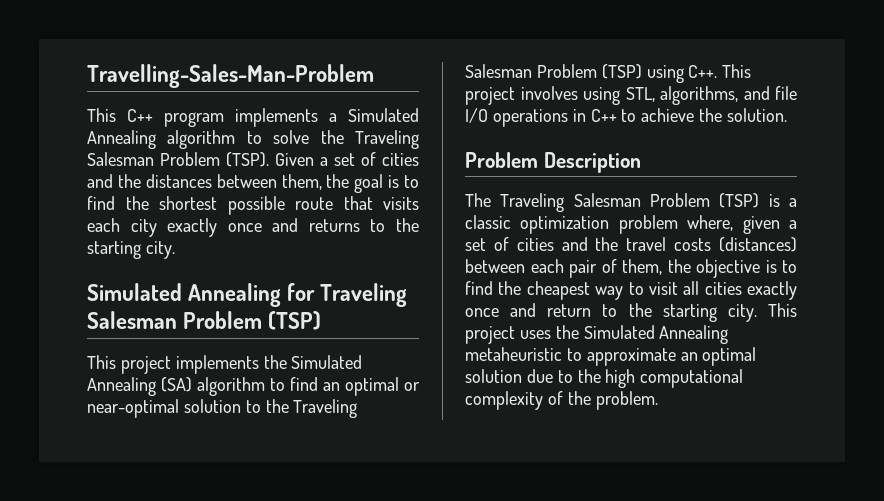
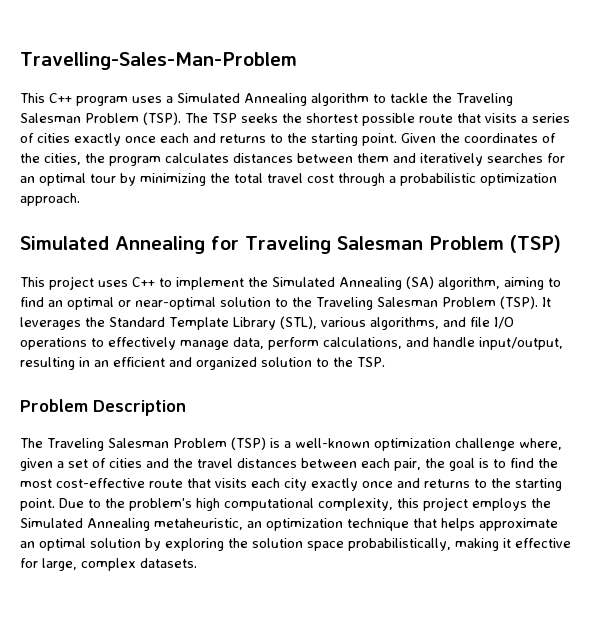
[235,108,318,127] implements -> [132,96,162,103] uses
[273,130,419,149] [87,152,419,167] [87,174,322,190] solve the Traveling Salesman Problem (TSP). Given a set of cities and the distances between them, -> [390,93,513,106] [20,112,570,126] [20,133,556,146] [20,153,565,166] [20,173,557,186] [20,193,80,206] [20,235,561,254] [20,276,561,290] [20,296,551,310] [20,316,514,330] [20,337,563,350] [20,357,385,370] [20,399,186,416] [20,437,562,451] [20,458,421,471] tackle the Traveling Salesman Problem (TSP). The TSP seeks the shortest possible route that visits a series of cities exactly once each and returns to the starting point. Given the coordinates of the cities, the program calculates distances between them and iteratively searches for an optimal tour by minimizing the total travel cost through a probabilistic optimization approach. // Simulated Annealing for Traveling Salesman Problem (TSP) // This project uses C++ to implement the Simulated Annealing (SA) algorithm, aiming to find an optimal or near-optimal solution to the Traveling Salesman Problem (TSP). It leverages the Standard Template Library (STL), various algorithms, and file I/O operations to effectively manage data, perform calculations, and handle input/output, resulting in an efficient and organized solution to the TSP. // Problem Description // The Traveling Salesman Problem (TSP) is a well-known optimization challenge where, given a set of cities and the travel distances between each pair,
[159,196,285,215] shortest possible -> [20,478,145,488] most cost-effective
[145,241,175,259] [87,283,408,307] [87,311,322,330] [87,355,363,374] [87,377,420,396] [87,399,358,418] [465,64,752,83] [465,86,797,105] [465,108,788,127] [465,152,641,173] [465,193,797,212] [465,215,797,234] [465,237,797,252] [465,259,797,278] [465,281,797,300] [465,303,797,322] [465,325,729,344] [465,347,757,366] [465,369,744,388] [465,391,658,410] city. // Simulated Annealing for Traveling Salesman Problem (TSP) // This project implements the Simulated Annealing (SA) algorithm to find an optimal or near-optimal solution to the Traveling Salesman Problem (TSP) using C++. This project involves using STL, algorithms, and file I/O operations in C++ to achieve the solution. // Problem Description // The Traveling Salesman Problem (TSP) is a classic optimization problem where, given a set of cities and the travel costs (distances) between each pair of them, the objective is to find the cheapest way to visit all cities exactly once and return to the starting city. This project uses the Simulated Annealing metaheuristic to approximate an optimal solution due to the high computational complexity of the problem. -> [20,497,551,511] [20,518,558,531] [20,538,571,551] [20,558,197,571] point. Due to the problem's high computational complexity, this project employs the Simulated Annealing metaheuristic, an optimization technique that helps approximate an optimal solution by exploring the solution space probabilistically, making it effective for large, complex datasets.

